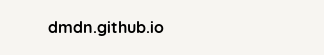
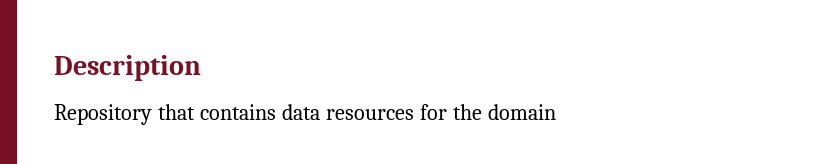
[48,21,164,36] dmdn.github.io -> [54,55,201,81] [54,104,556,125] Description // Repository that contains data resources for the domain

